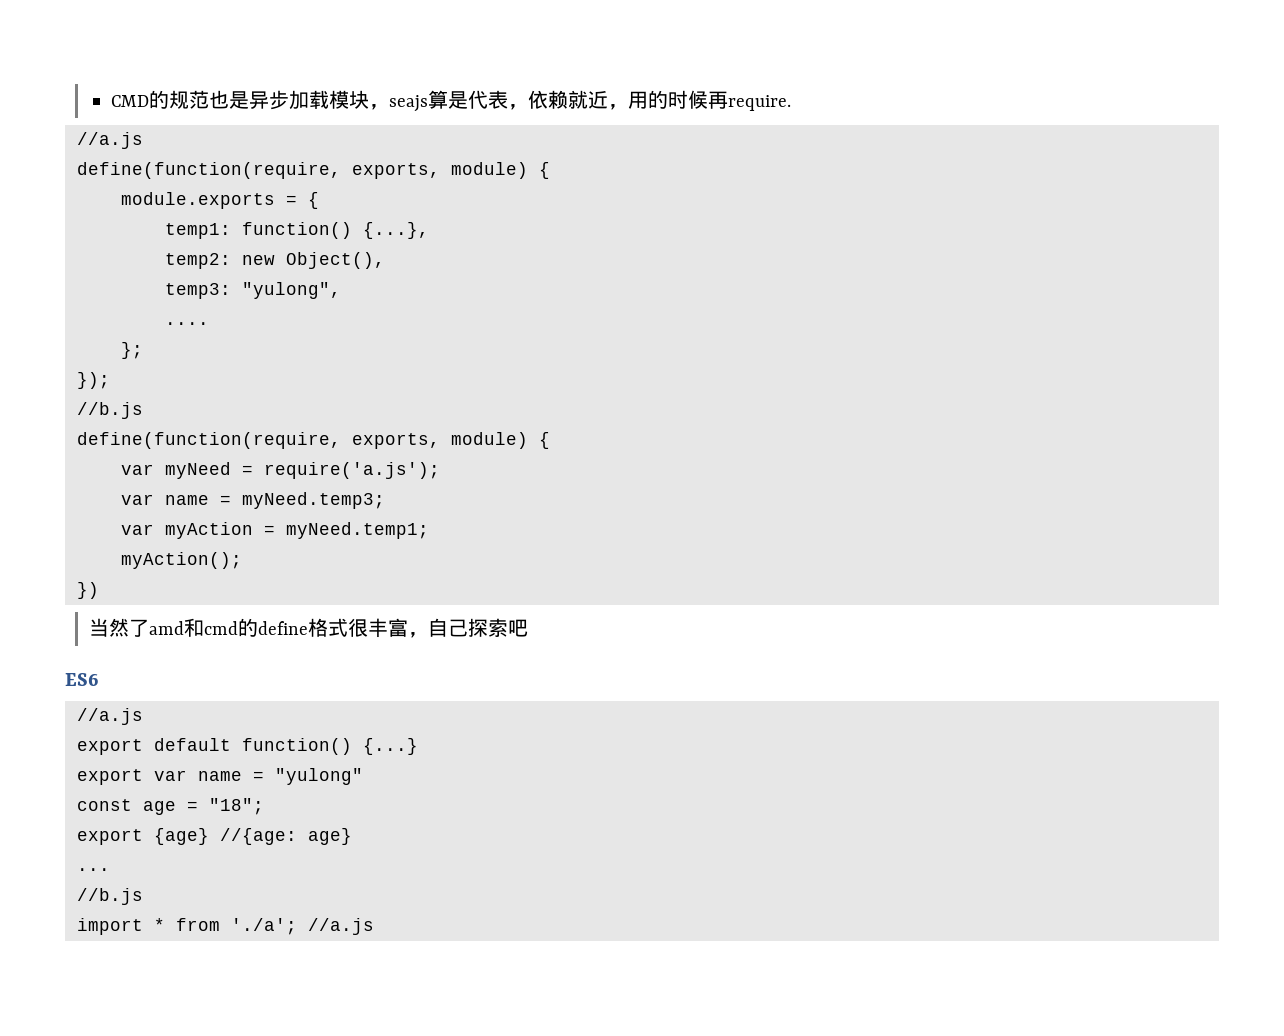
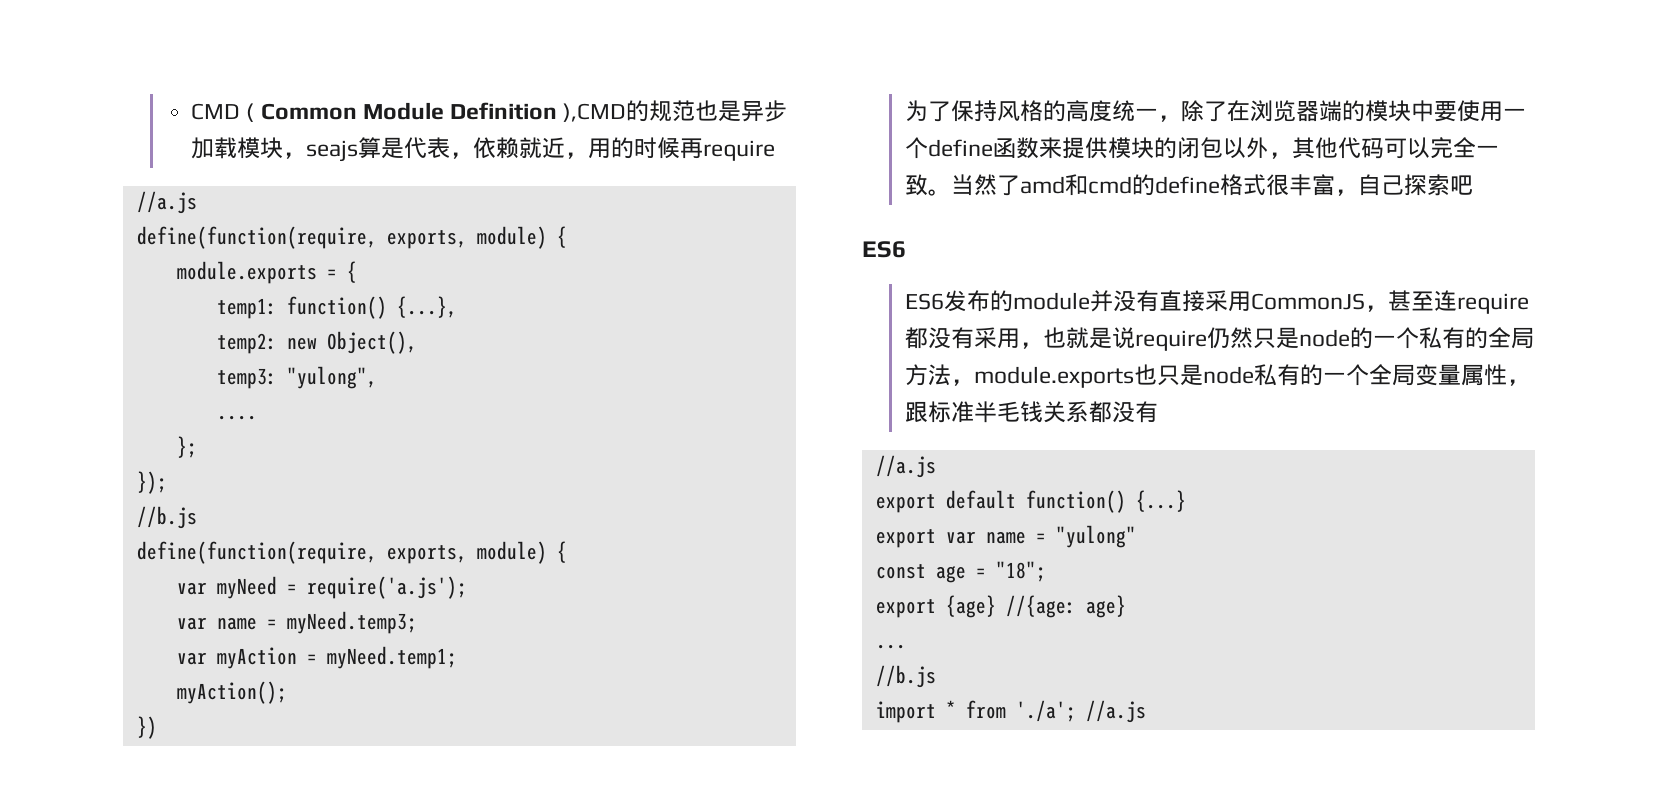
(149, 101) none -> [246,102,627,122] ( Common Module Definition ),CMD
[727,95,791,111] require. -> [703,140,776,161] require
(99, 590) none -> [904,100,1526,122] [904,137,1499,159] [904,174,951,196] 为了保持风格的高度统一，除了在浏览器端的模块中要使用一个define函数来提供模块的闭包以外，其他代码可以完全一致。
(98, 679) none -> [904,290,1529,314] [904,327,1534,351] [904,364,1530,388] [904,401,1158,423] // ES6发布的module并没有直接采用CommonJS，甚至连require都没有采用，也就是说require仍然只是node的一个私有的全局方法，module.exports也只是node私有的一个全局变量属性，跟标准半毛钱关系都没有

